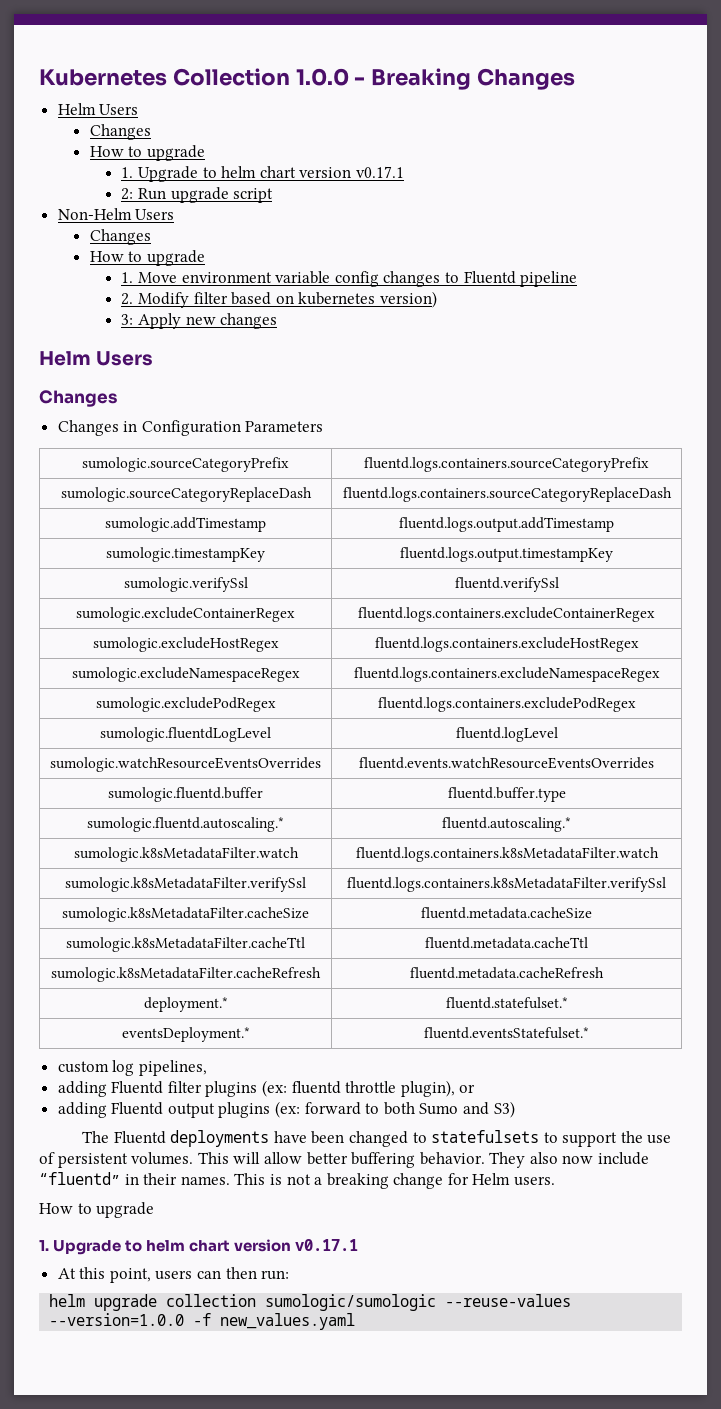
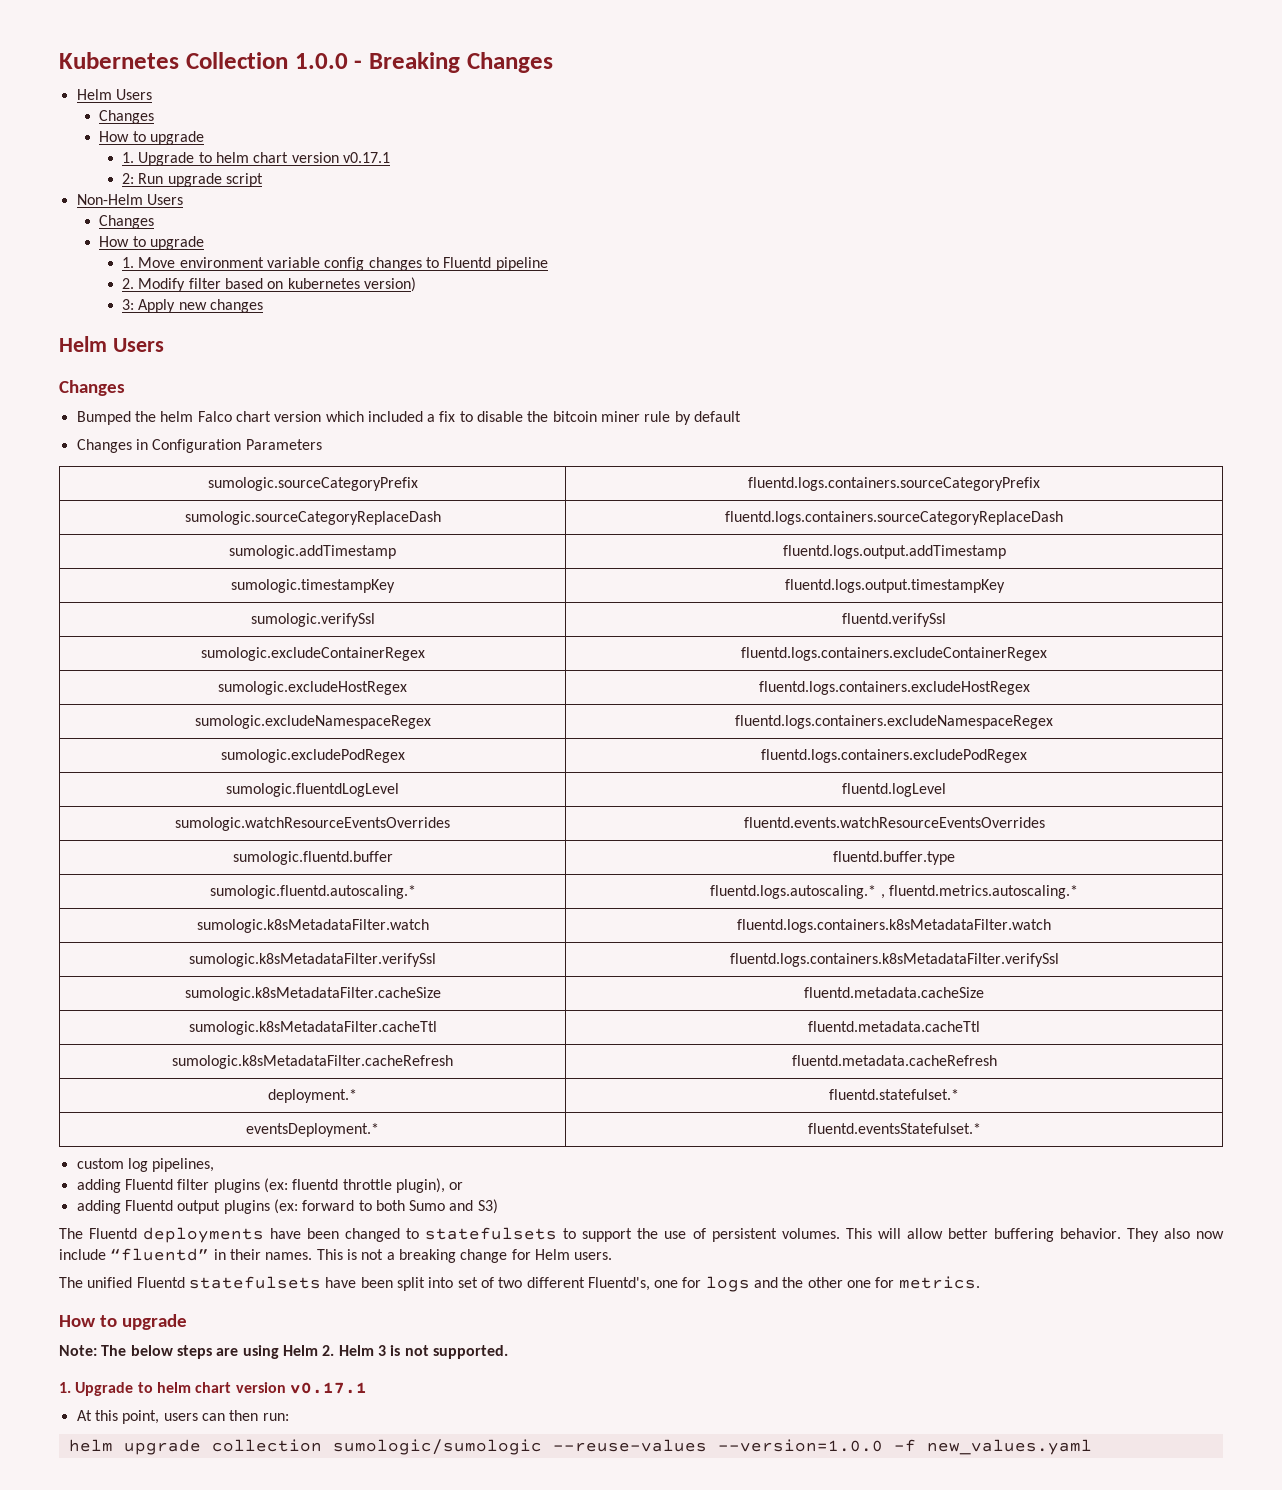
(117, 398) none -> [76,411,742,425] // Bumped the helm Falco chart version which included a fix to disable the bitcoin miner rule by default
[442,817,571,832] fluentd.autoscaling.* -> [710,885,1078,899] fluentd.logs.autoscaling.* , fluentd.metrics.autoscaling.*
[39,1202,155,1218] How to upgrade -> [59,1276,980,1292] [59,1314,187,1330] [59,1345,508,1359] The unified Fluentd statefulsets have been split into set of two different Fluentd's, one for logs and the other one for metrics. // How to upgrade // Note: The below steps are using Helm 2. Helm 3 is not supported.

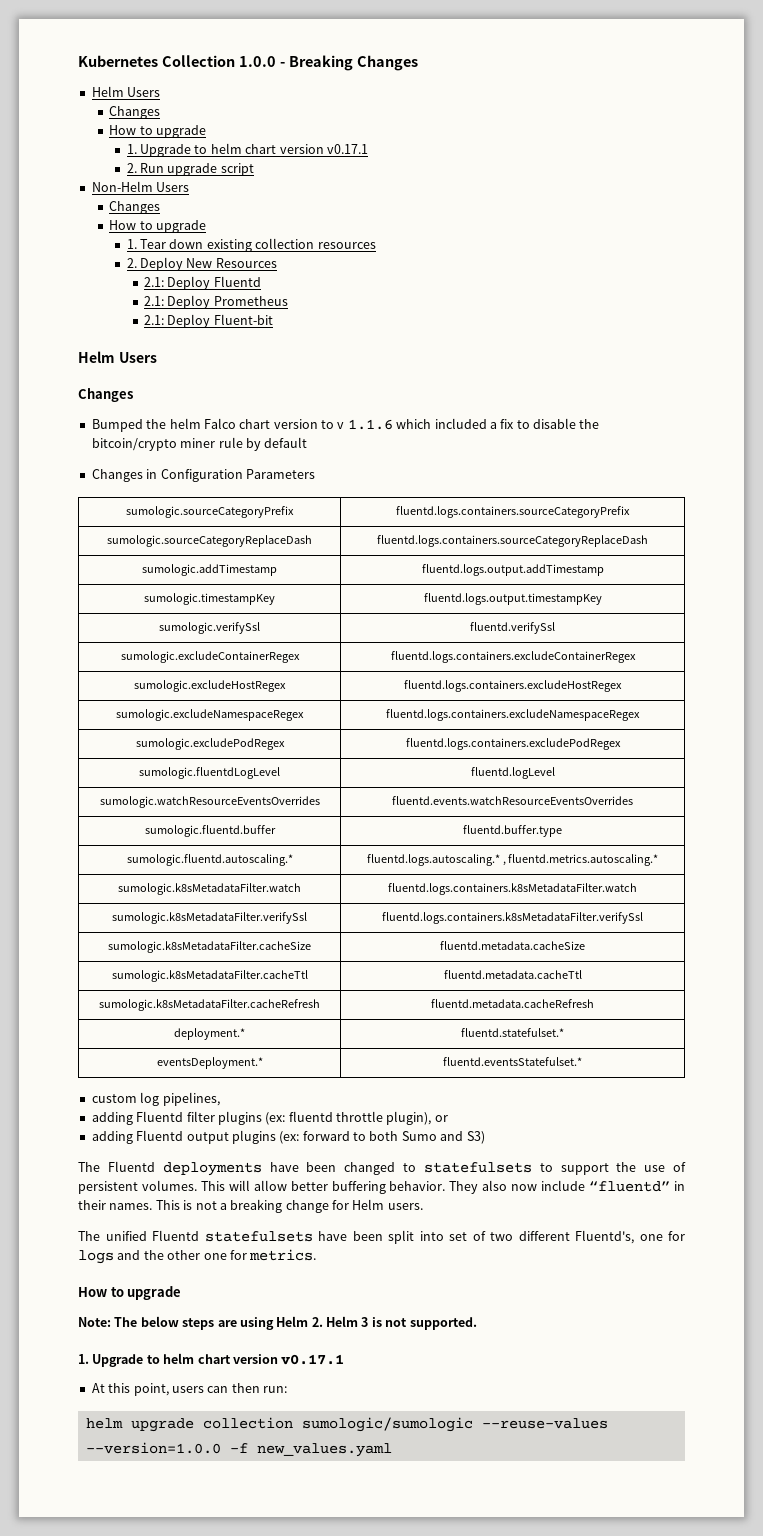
[122,173,135,184] 2: -> [126,163,137,173] 2.
[138,257,548,271] [122,277,417,292] [122,299,264,313] Move environment variable config changes to Fluentd pipeline // 2. Modify filter based on kubernetes version) // 3: Apply new changes -> [140,238,376,252] [126,257,277,271] [144,276,261,290] [144,295,288,309] [144,314,273,328] Tear down existing collection resources // 2. Deploy New Resources // 2.1: Deploy Fluentd // 2.1: Deploy Prometheus // 2.1: Deploy Fluent-bit
(322, 416) none -> [321,419,393,430] to v 1.1.6
[552,411,597,422] bitcoin -> [91,438,177,451] bitcoin/crypto

